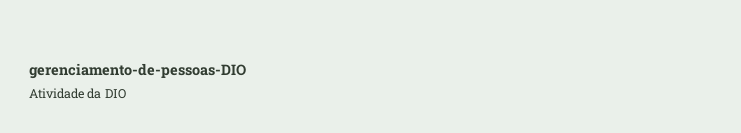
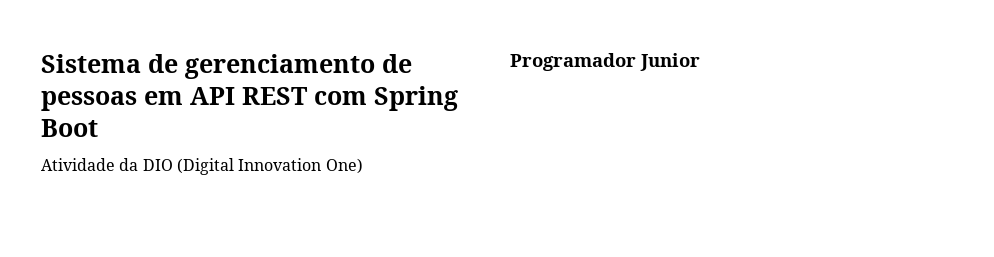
[29,63,246,79] [29,88,126,99] gerenciamento-de-pessoas-DIO // Atividade da DIO -> [41,54,412,79] [41,86,458,111] [41,119,98,137] [41,158,363,175] [510,53,700,71] Sistema de gerenciamento de pessoas em API REST com Spring Boot // Atividade da DIO (Digital Innovation One) // Programador Junior

